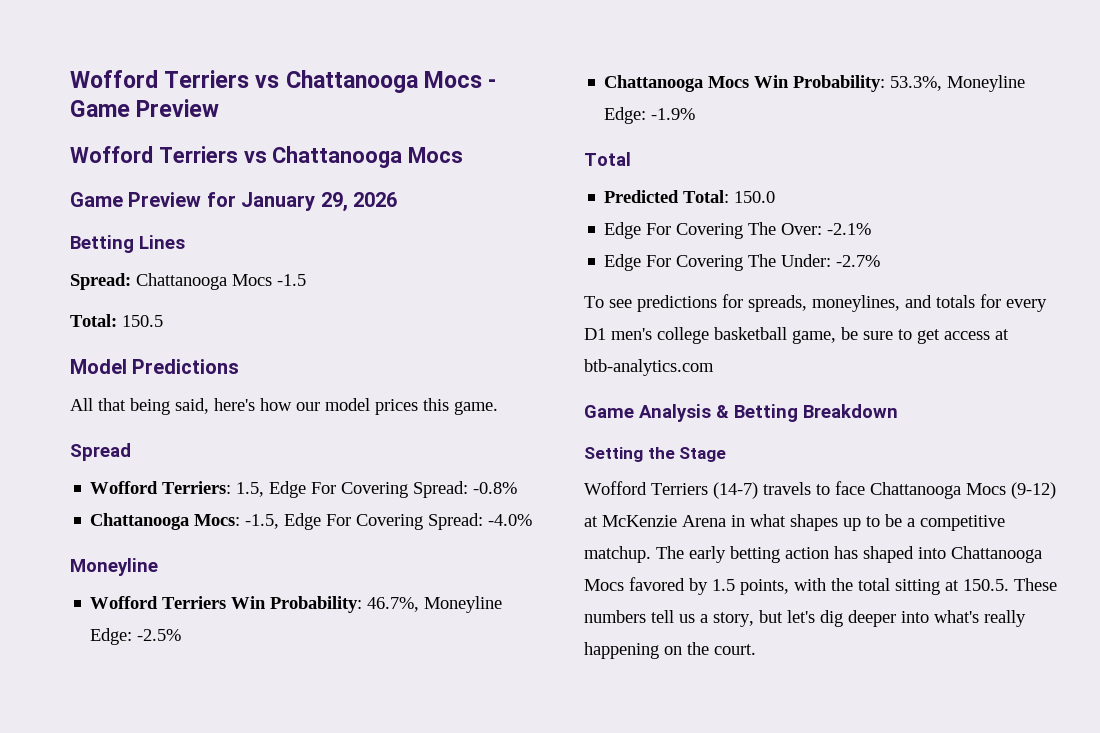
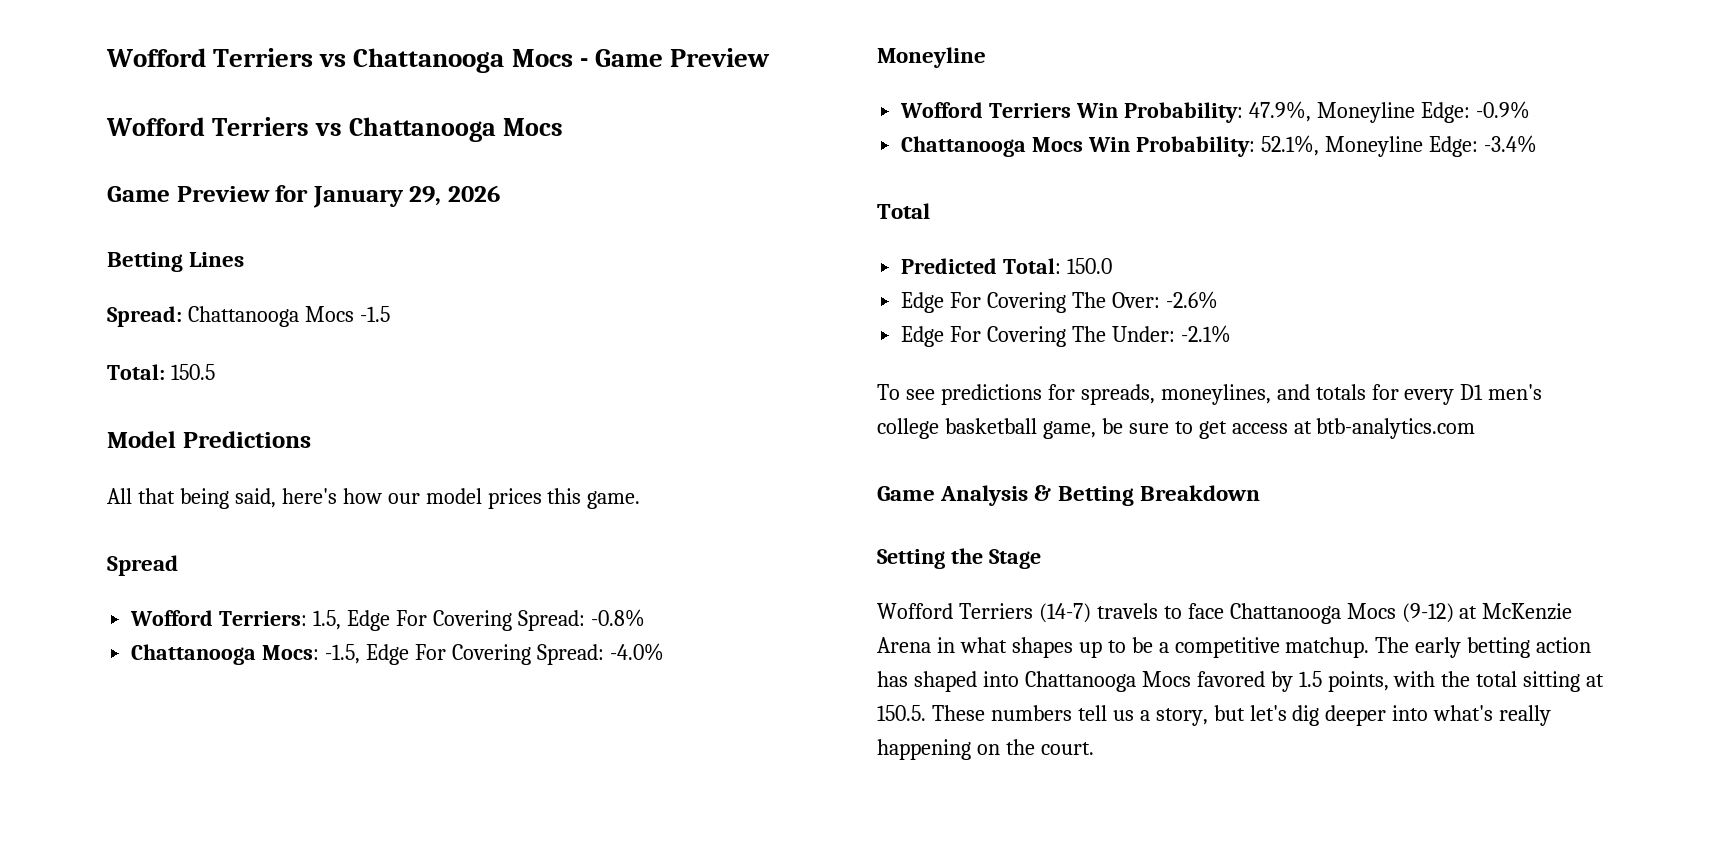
[367,596,503,613] [90,628,182,645] 46.7%, Moneyline Edge: -2.5% -> [1248,101,1530,123] 47.9%, Moneyline Edge: -0.9%
[890,75,1026,92] [604,107,696,124] 53.3%, Moneyline Edge: -1.9% -> [1260,135,1537,157] 52.1%, Moneyline Edge: -3.4%
[827,223,872,235] -2.1% -> [1165,291,1218,309] -2.6%
[836,255,881,267] -2.7% -> [1180,325,1231,343] -2.1%

